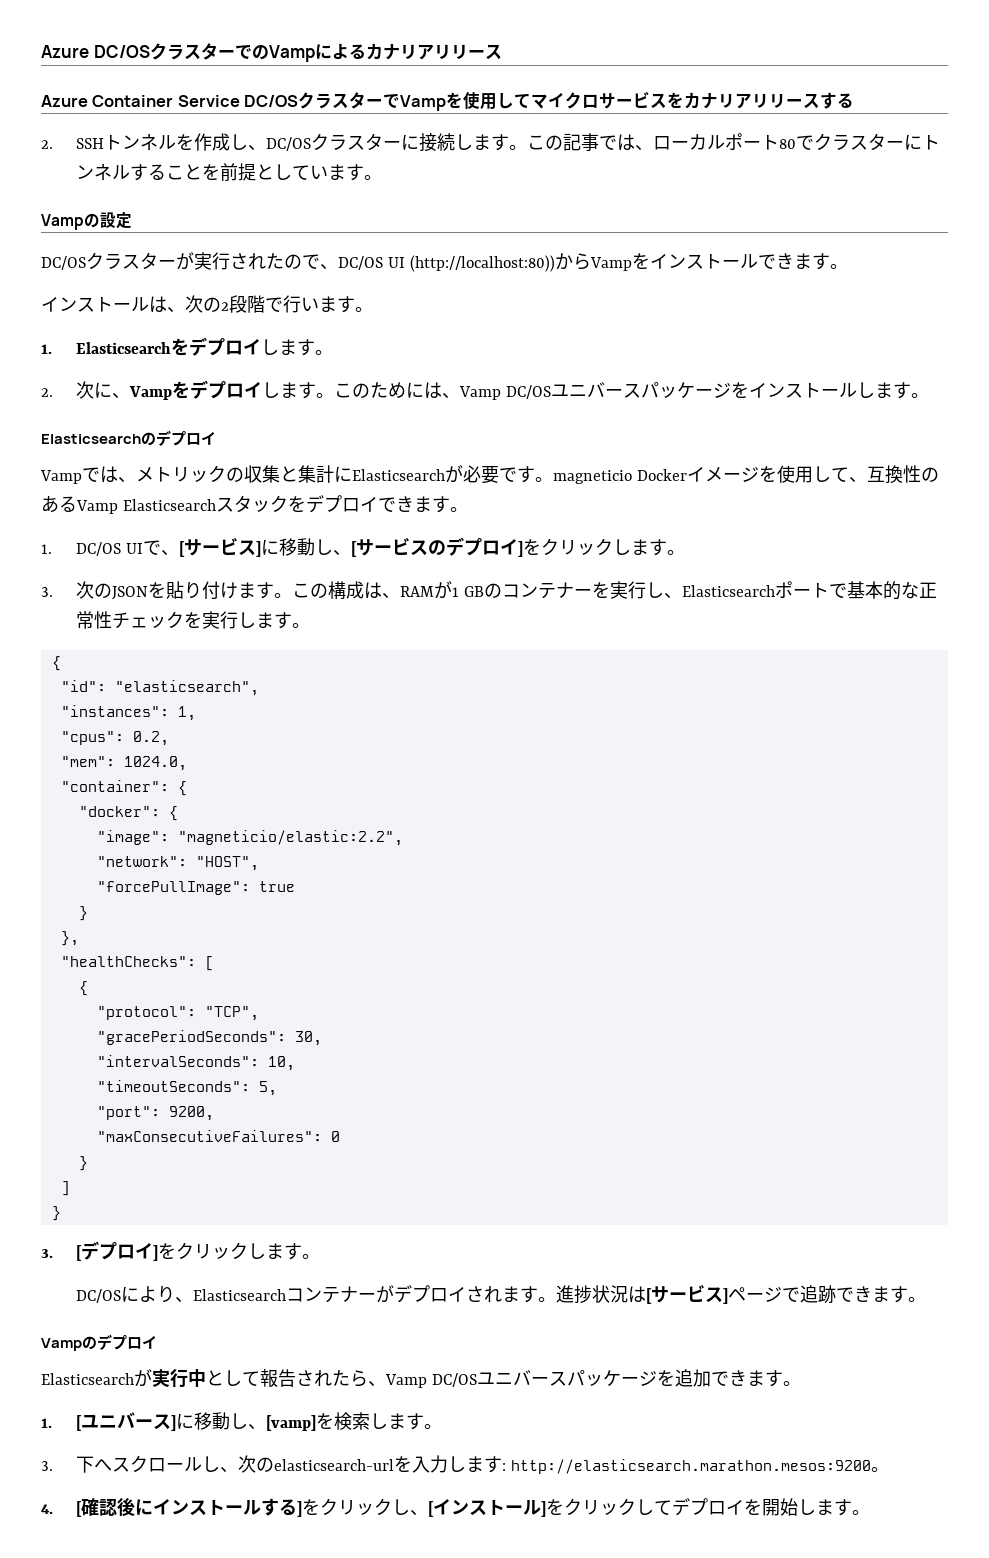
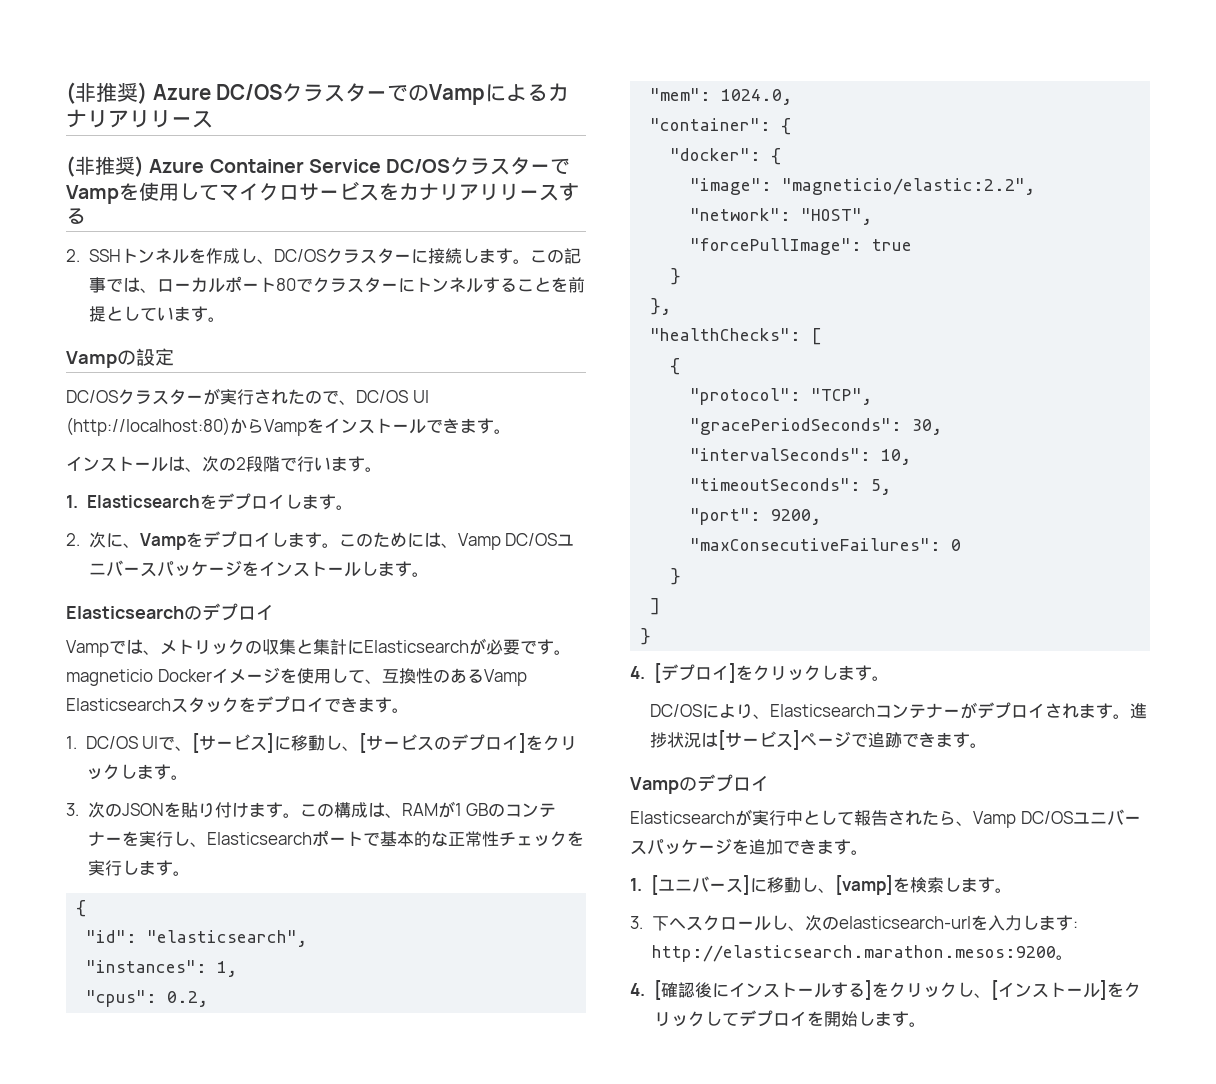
(41, 51) none -> [66,82,147,104] (非推奨)
(502, 52) none -> [66,156,144,177] (非推奨)
[409,255,555,272] (http://localhost:80)) -> [66,417,230,436] (http://localhost:80)
[41,1249,53,1258] 3. -> [630,666,645,679] 4.

